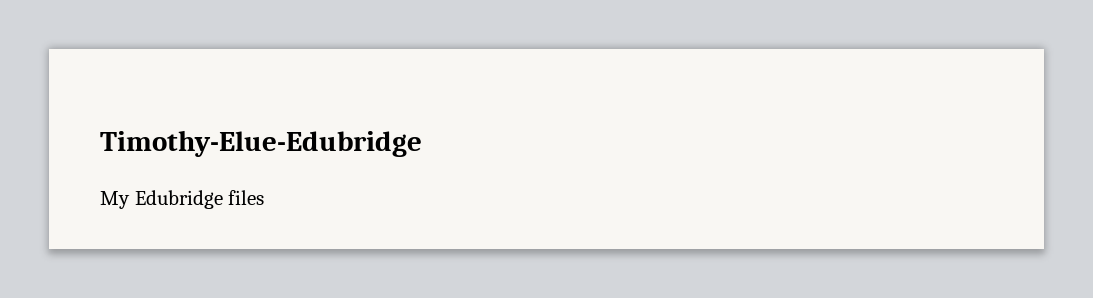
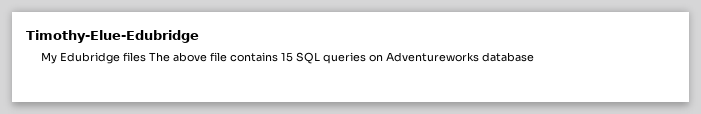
(265, 197) none -> [149,52,535,64] The above file contains 15 SQL queries on Adventureworks database

